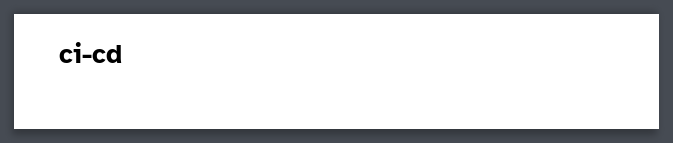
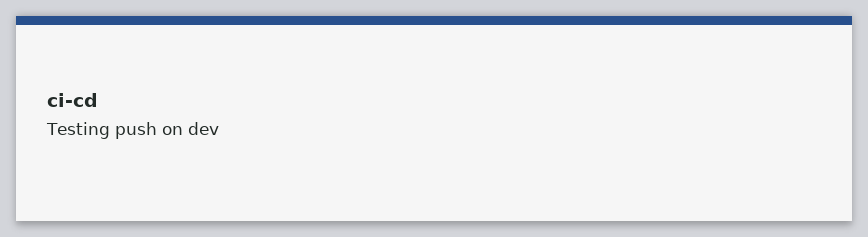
(122, 52) none -> [46,122,219,139] // Testing push on dev

